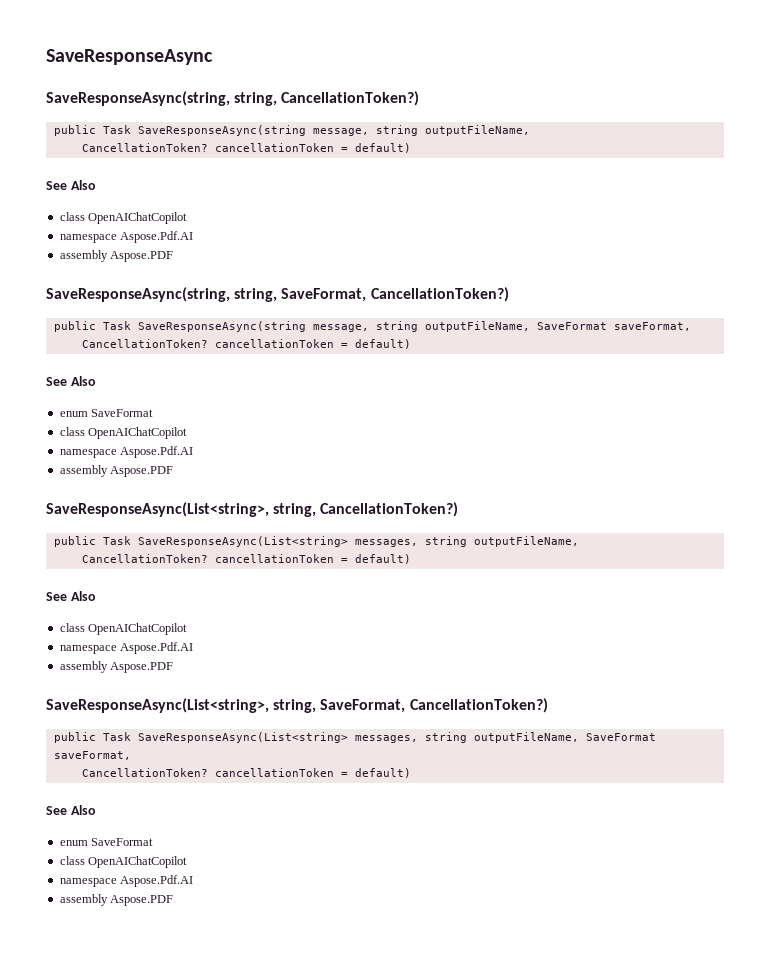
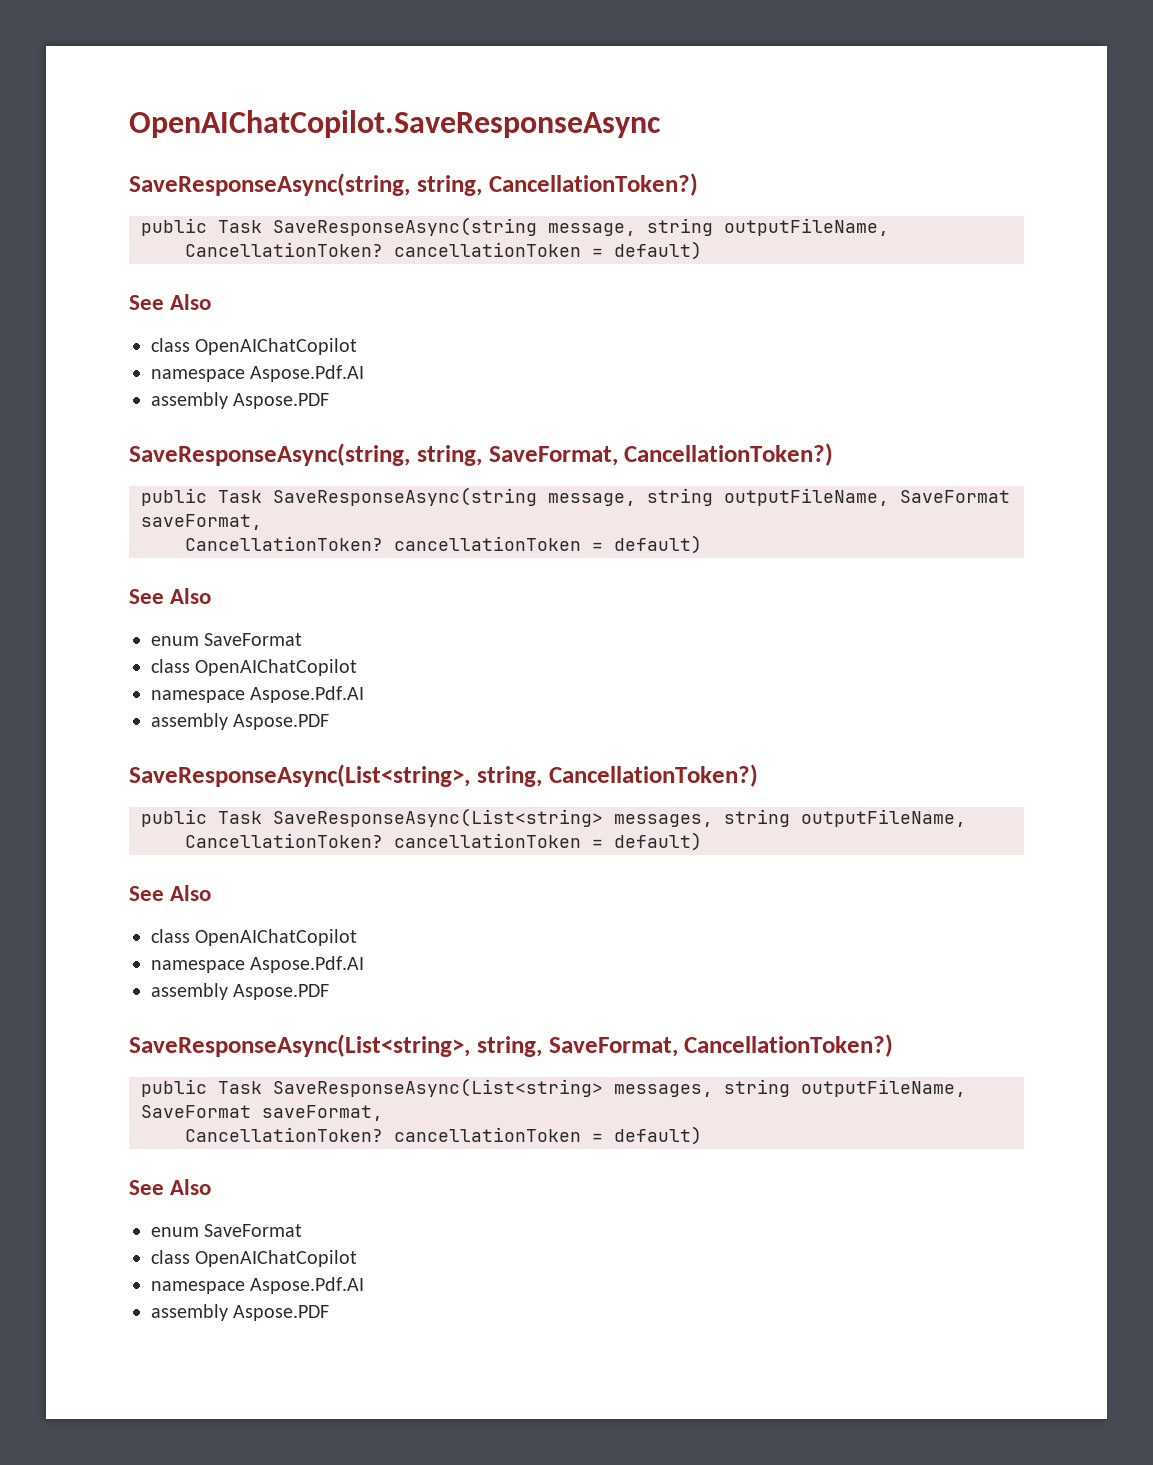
[46,49,213,65] SaveResponseAsync -> [129,110,661,138] OpenAIChatCopilot.SaveResponseAsync

